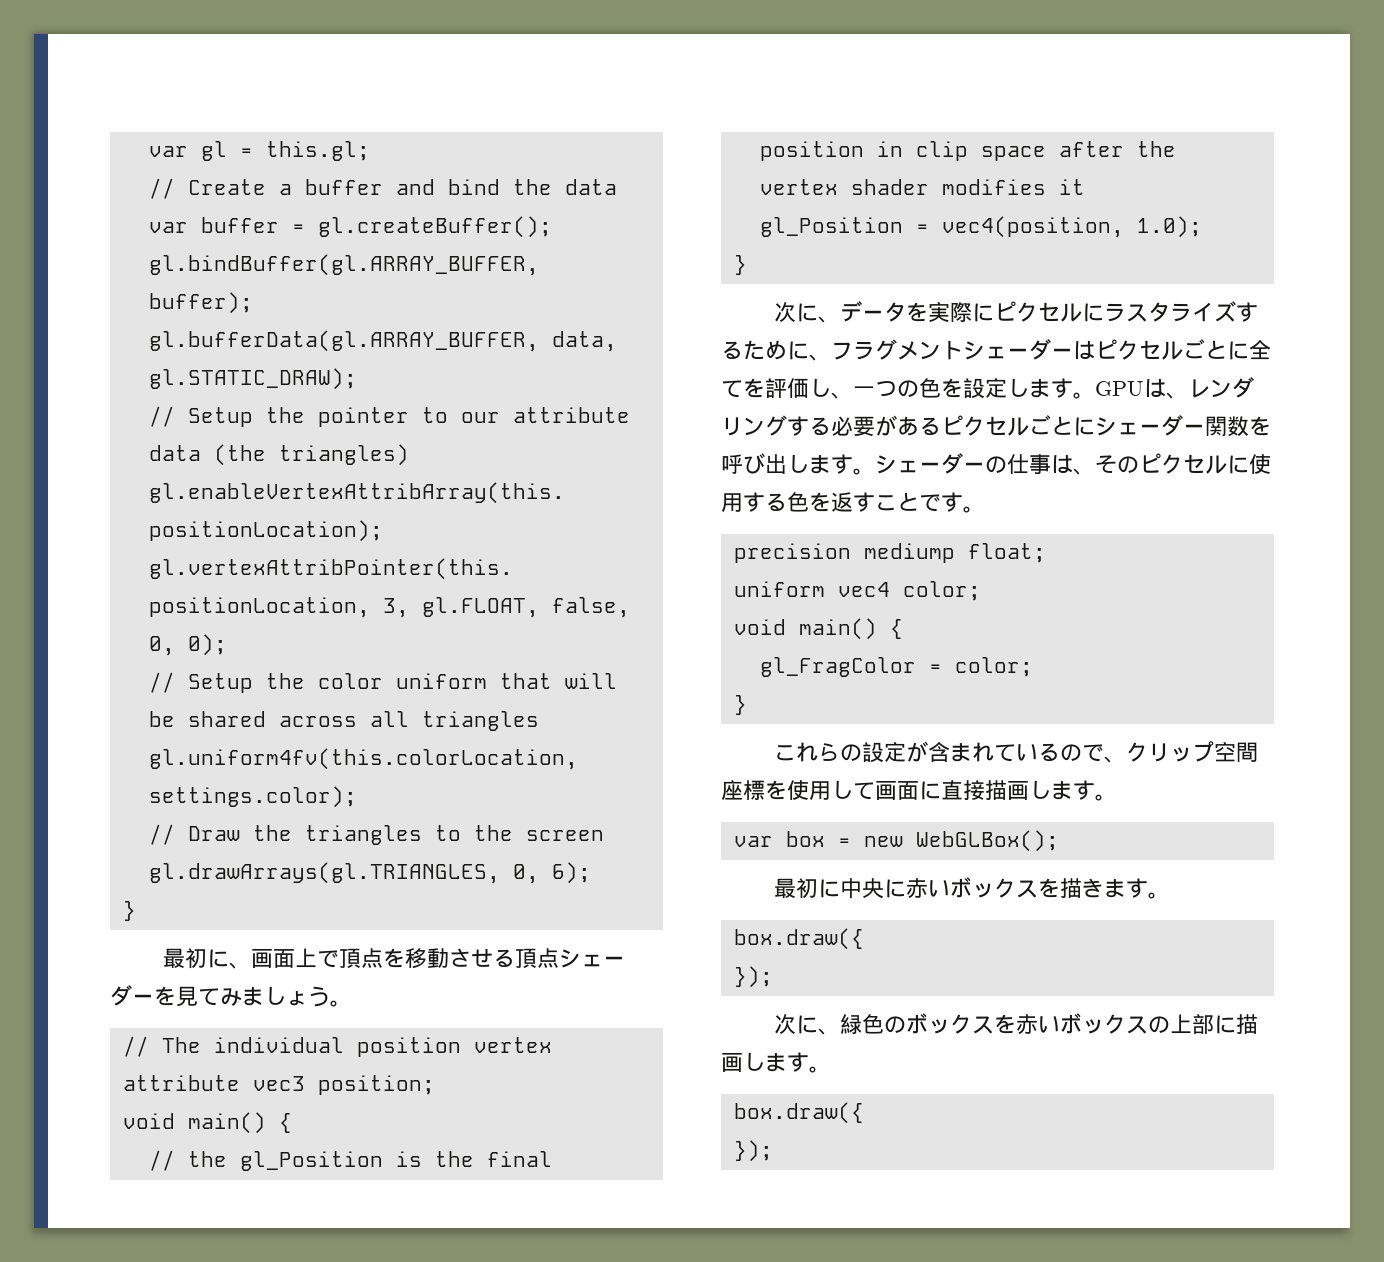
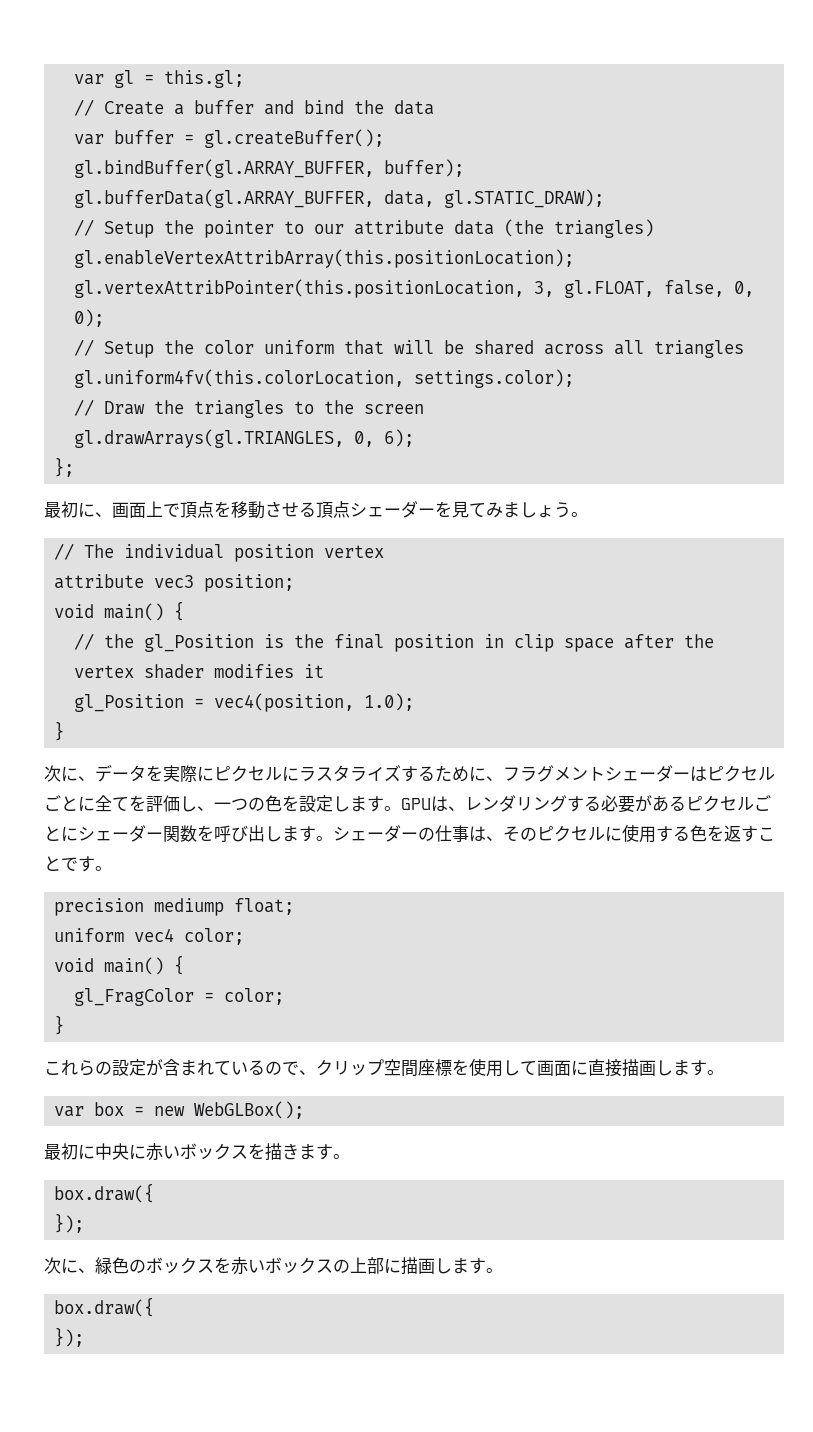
[122,901,136,921] } -> [54,457,75,477] };

